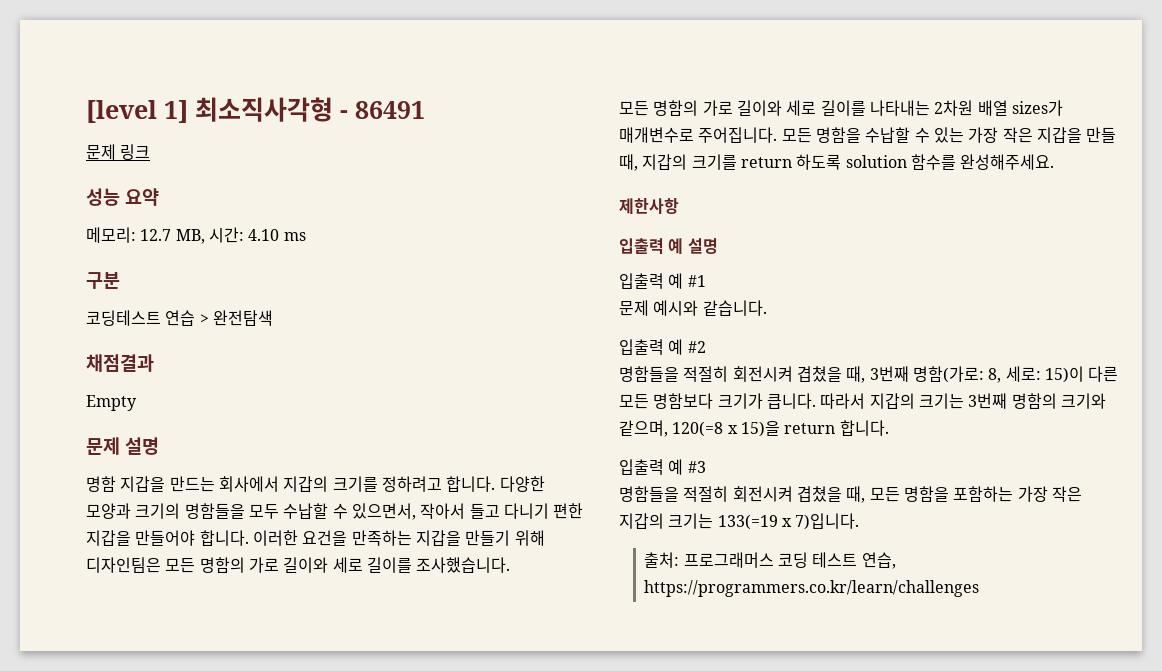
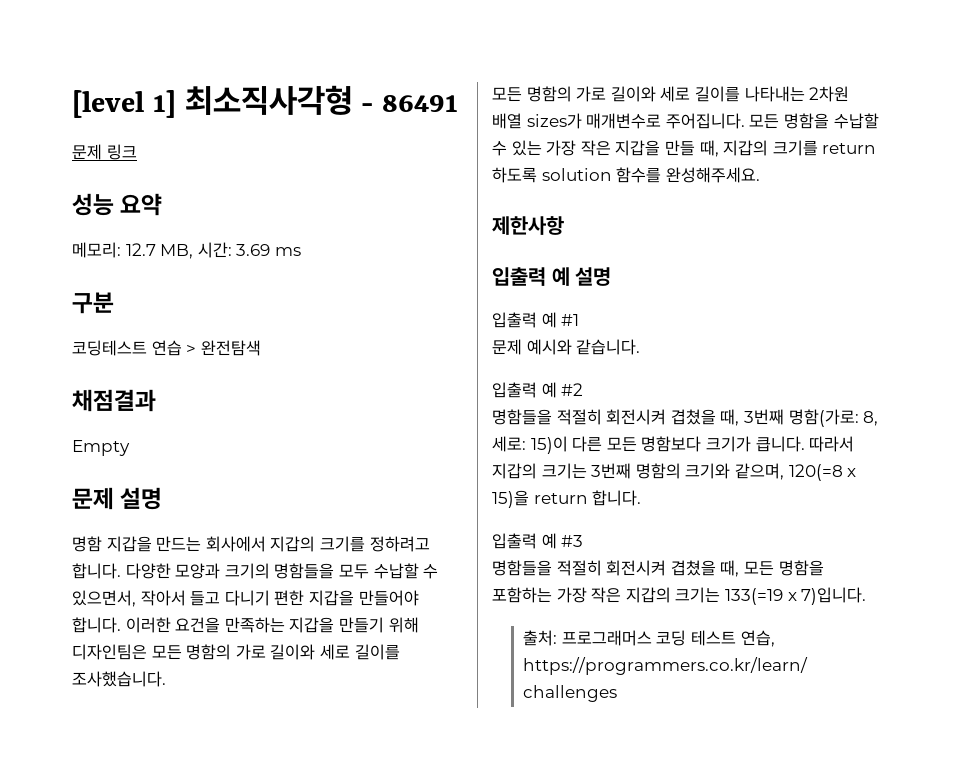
[248,229,280,241] 4.10 -> [236,244,271,256] 3.69

